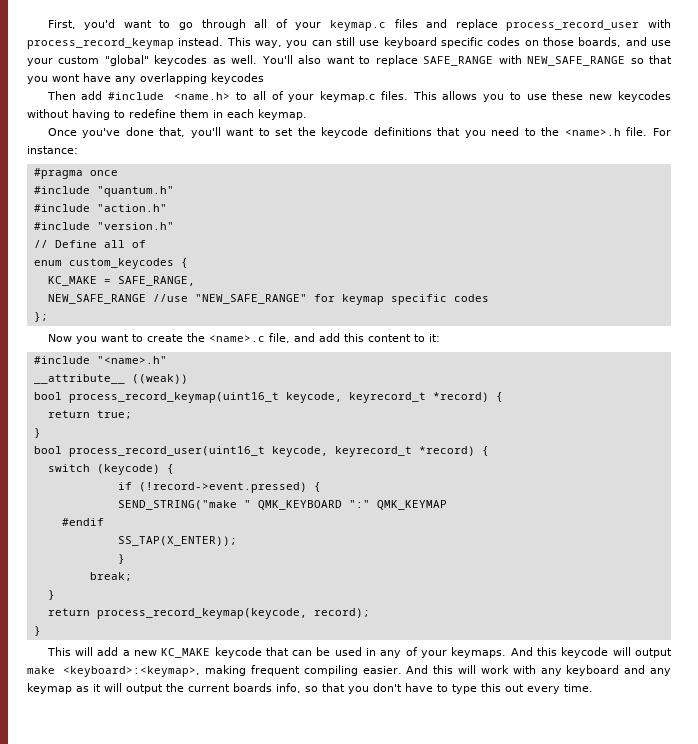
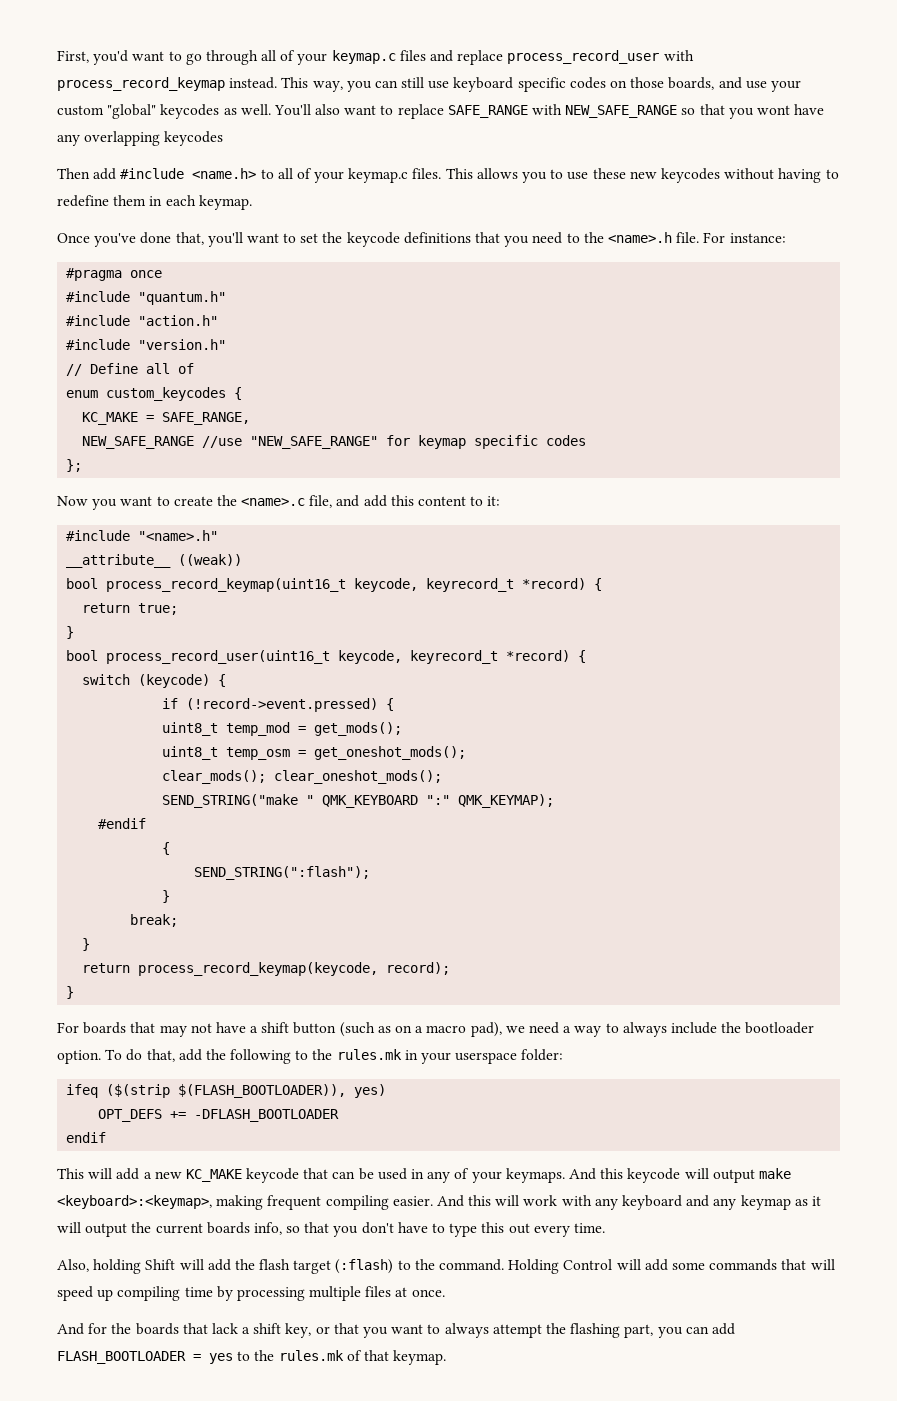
(321, 487) none -> [162,722,403,736] [162,746,467,760] [162,770,443,784] // uint8_t temp_mod = get_mods(); // uint8_t temp_osm = get_oneshot_mods(); // clear_mods(); clear_oneshot_mods();
[376,500,447,510] QMK_KEYMAP -> [458,794,555,808] QMK_KEYMAP);
[117,536,237,546] SS_TAP(X_ENTER)); -> [162,842,171,855] [194,866,371,880] { // SEND_STRING(":flash");
(41, 631) none -> [57,1022,815,1037] [57,1049,564,1064] [66,1084,387,1098] [98,1109,340,1122] [66,1132,107,1143] // For boards that may not have a shift button (such as on a macro pad), we need a way to always include the bootloader option. To do that, add the following to the rules.mk in your userspace folder: // ifeq ($(strip $(FLASH_BOOTLOADER)), yes) // OPT_DEFS += -DFLASH_BOOTLOADER // endif
(593, 688) none -> [57,1259,835,1274] [57,1286,445,1301] [57,1323,735,1338] [57,1350,447,1365] // Also, holding Shift will add the flash target (:flash) to the command. Holding Control will add some commands that will speed up compiling time by processing multiple files at once. // And for the boards that lack a shift key, or that you want to always attempt the flashing part, you can add FLASH_BOOTLOADER = yes to the rules.mk of that keymap.

